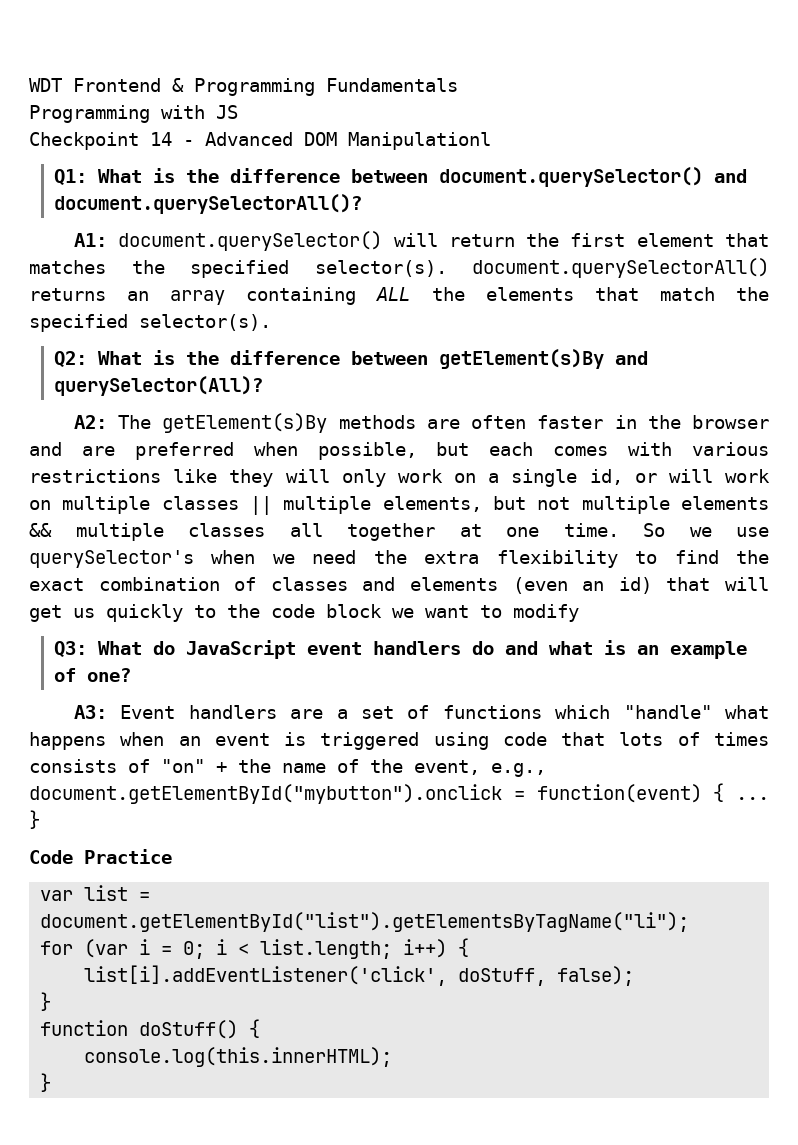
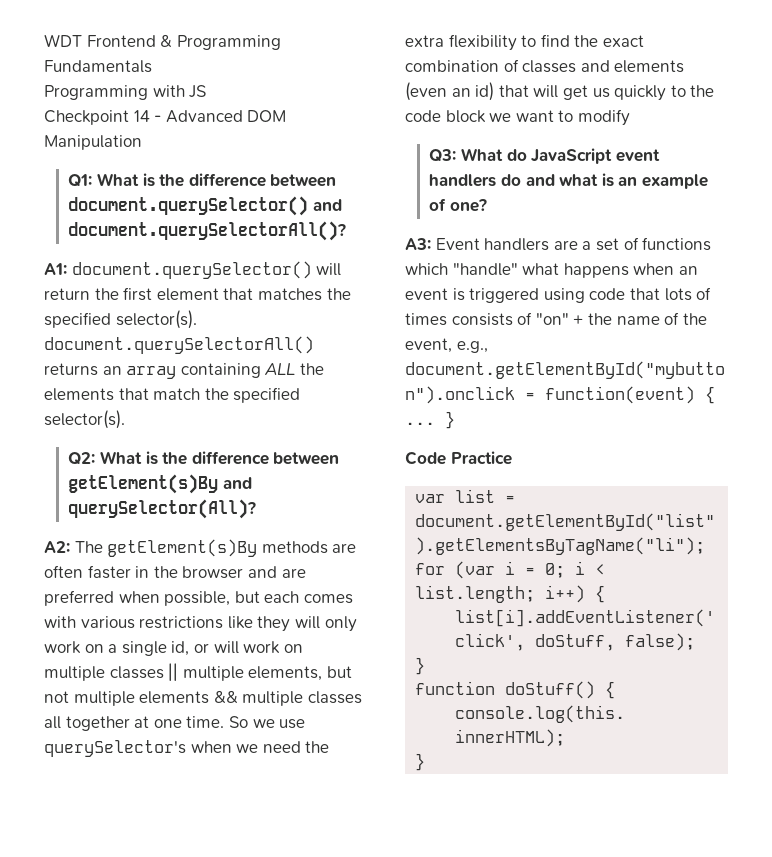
[348,132,491,150] Manipulationl -> [44,135,142,150] Manipulation

